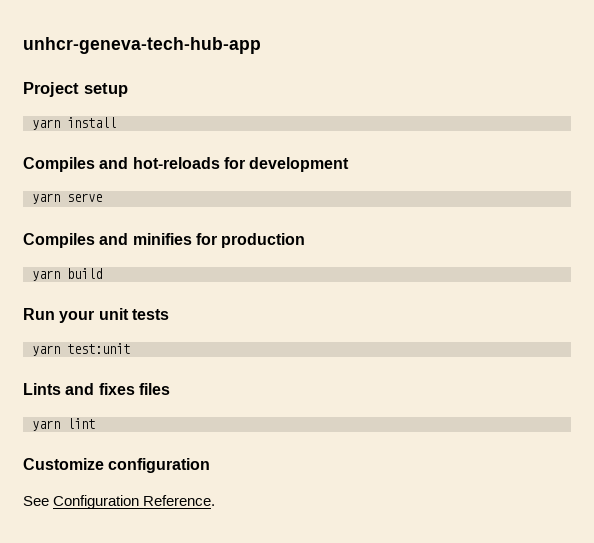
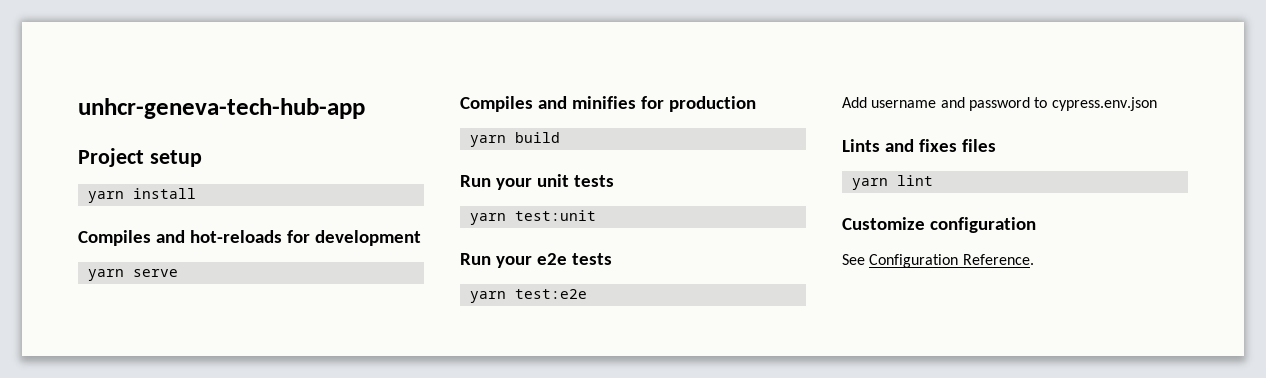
(130, 348) none -> [460,253,612,268] [469,289,587,303] [842,97,1157,111] // Run your e2e tests // yarn test:e2e // Add username and password to cypress.env.json

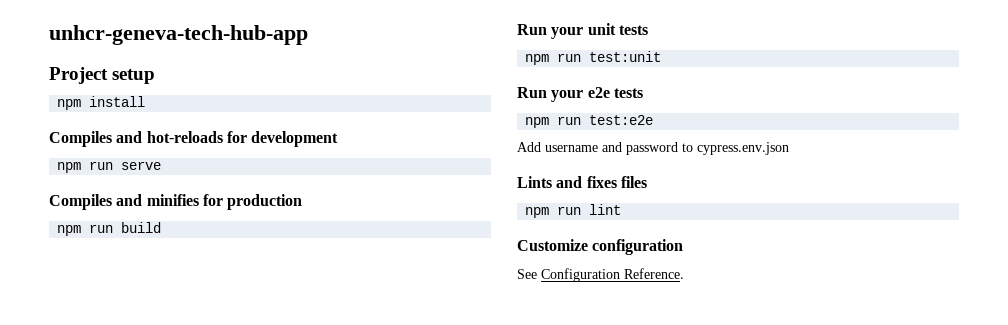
[87,191,124,203] yarn -> [57,99,82,110] npm
[87,269,124,281] yarn -> [57,161,114,173] npm run
[469,135,506,147] yarn -> [57,224,114,236] npm run
[469,213,506,225] yarn -> [525,53,582,65] npm run
[469,291,506,303] yarn -> [525,116,582,128] npm run
[851,178,888,190] yarn -> [525,206,582,218] npm run

